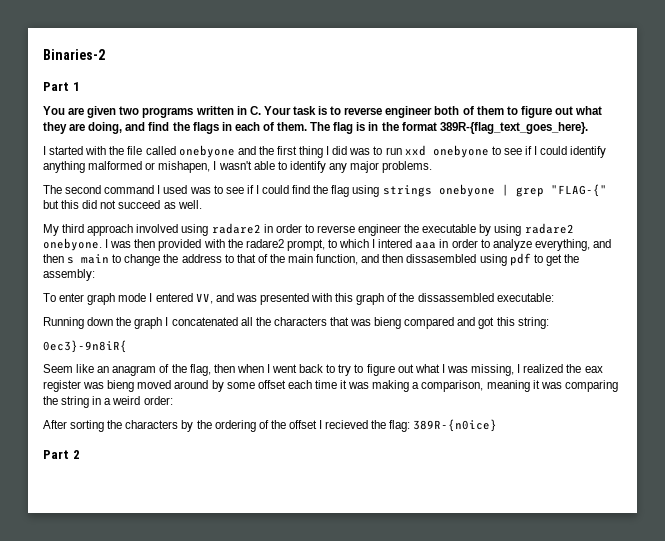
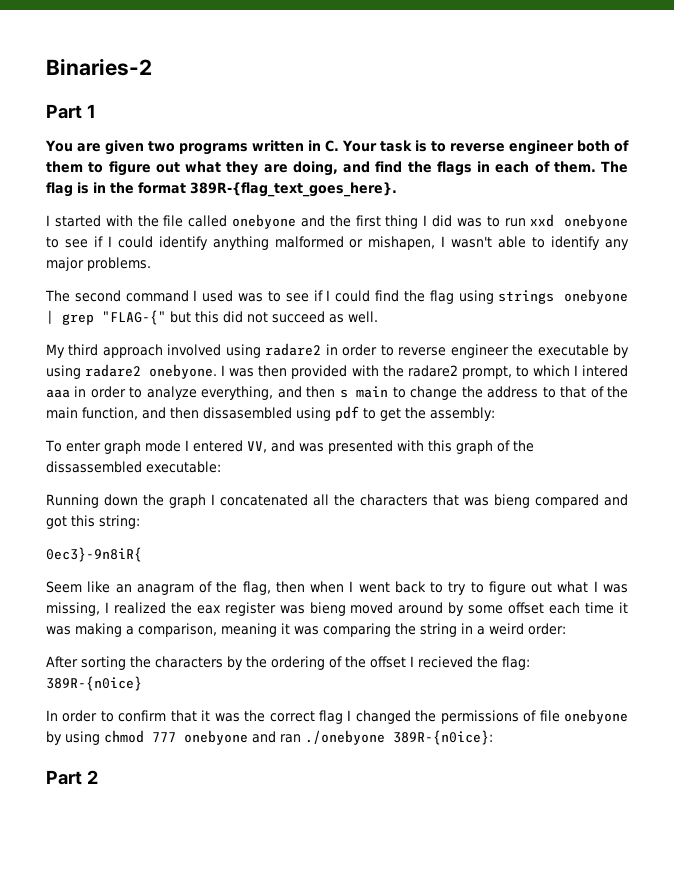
(498, 425) none -> [46,709,628,724] [46,730,493,745] // In order to confirm that it was the correct flag I changed the permissions of file onebyone by using chmod 777 onebyone and ran ./onebyone 389R-{n0ice}:

